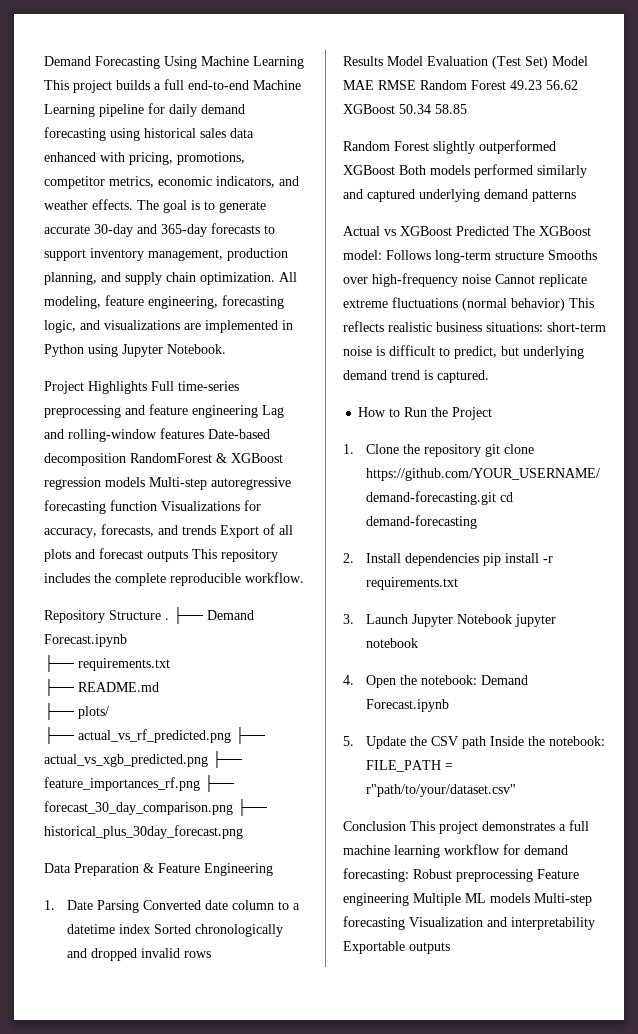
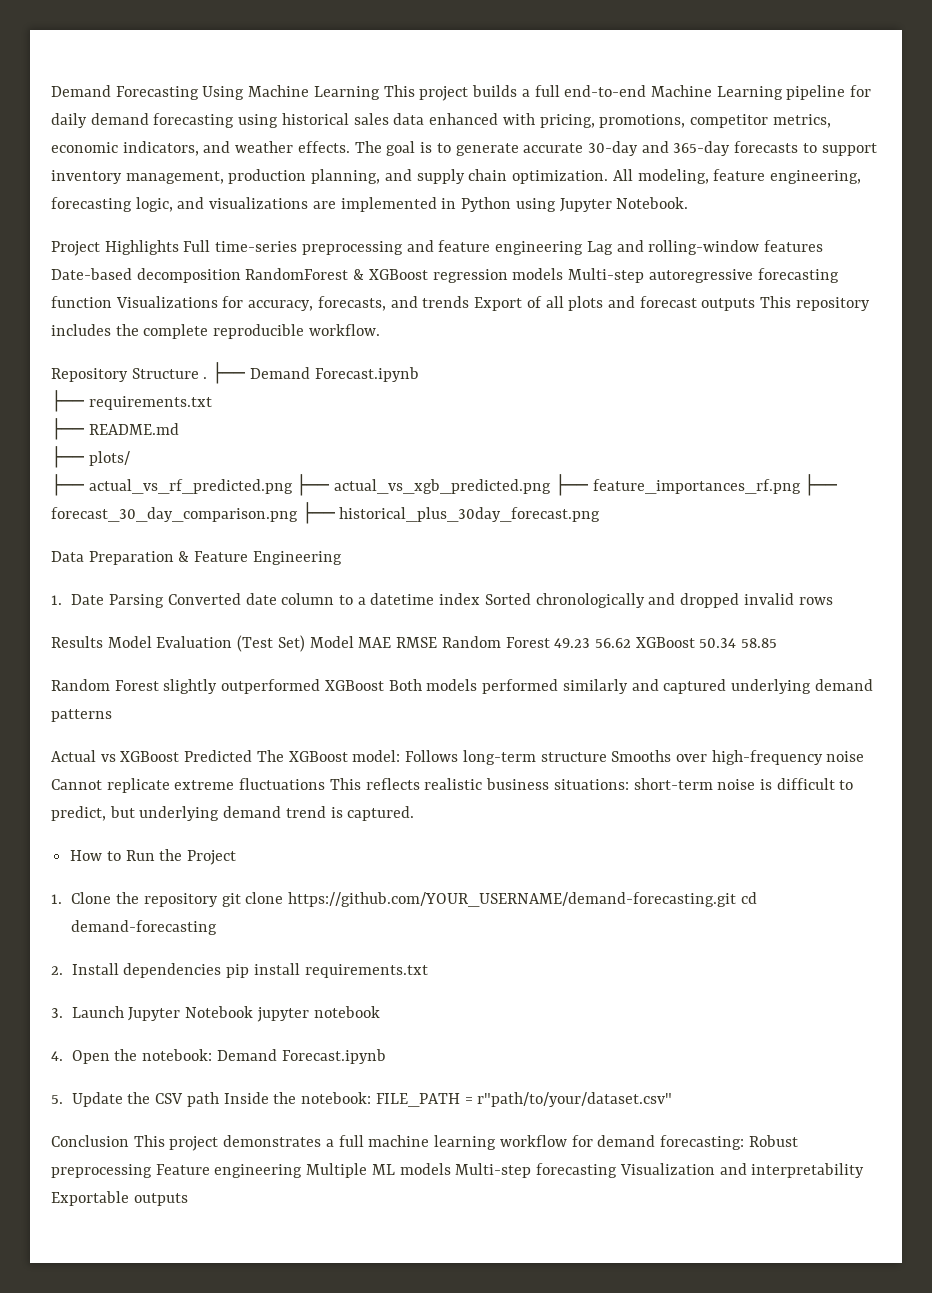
[462,298,565,311] (normal behavior) -> (326, 784) none
[543,556,554,563] -r -> (300, 969) none

